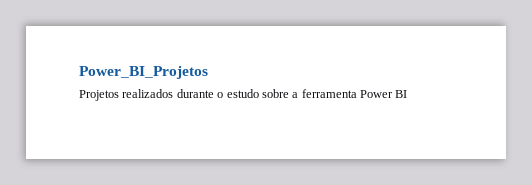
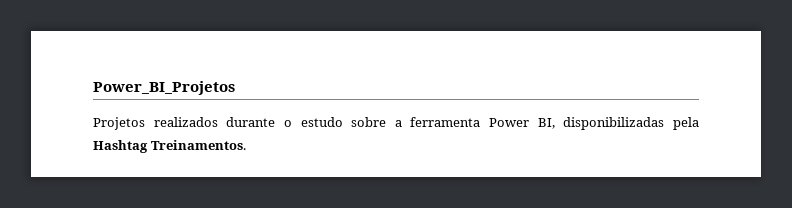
[395,90,408,98] BI -> [537,117,699,130] [93,140,246,153] BI, disponibilizadas pela Hashtag Treinamentos.

